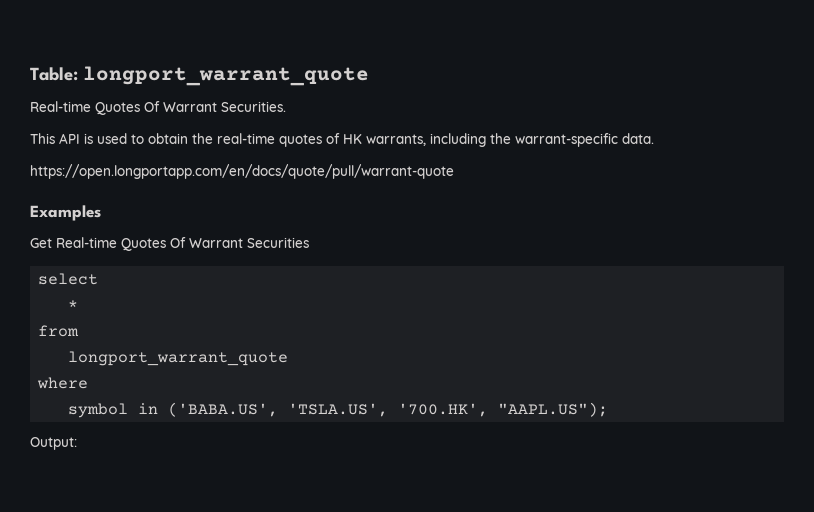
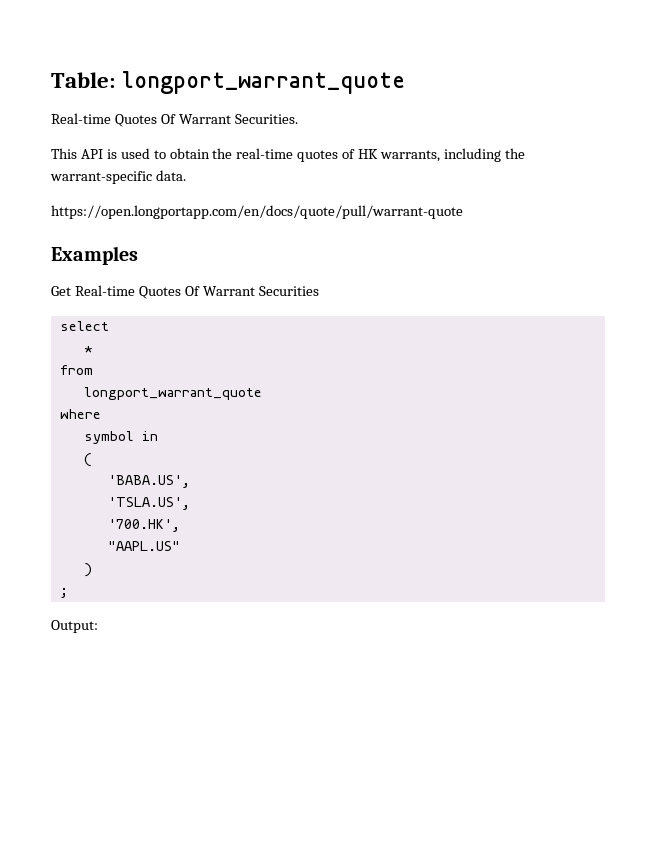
[168,402,279,417] ('BABA.US', -> [83,453,92,467] [107,475,190,488] // ( // 'BABA.US', //
(389, 410) none -> (190, 503) //
[498,402,609,417] "AAPL.US"); -> [107,541,180,551] [83,563,92,577] [59,588,68,598] // "AAPL.US" // ) // ;

